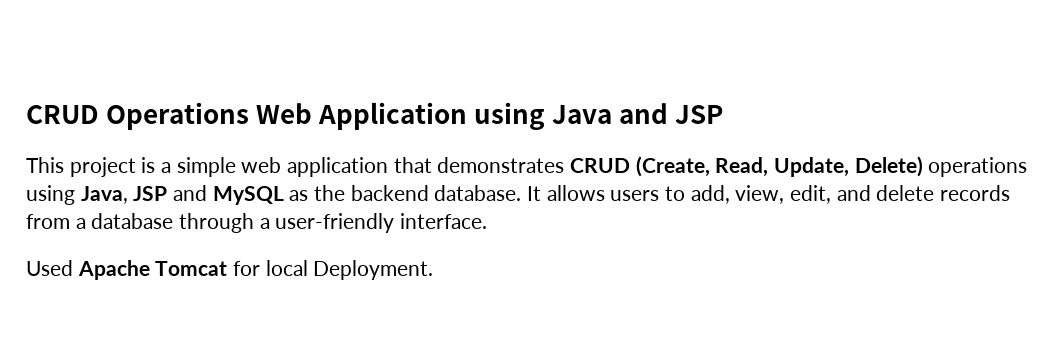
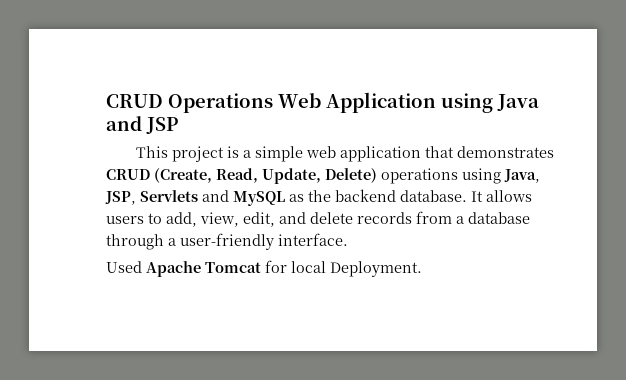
[133,186,168,201] JSP -> [105,190,198,205] JSP, Servlets

